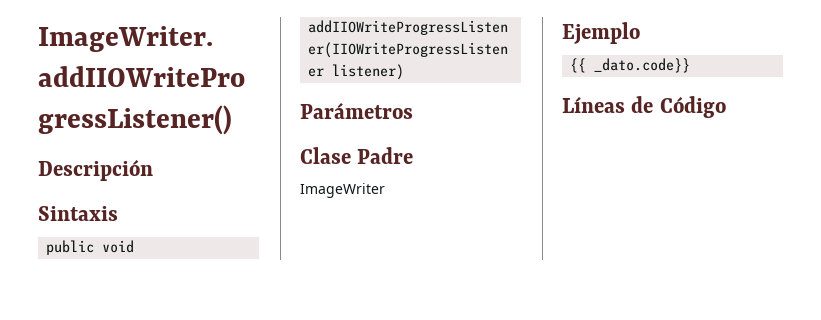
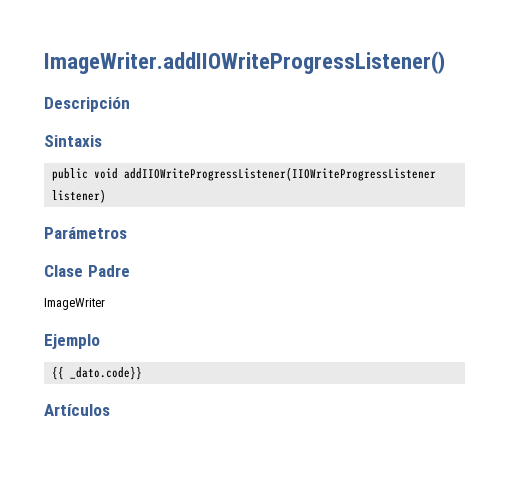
[562,96,726,118] Líneas de Código -> [44,404,110,416] Artículos

